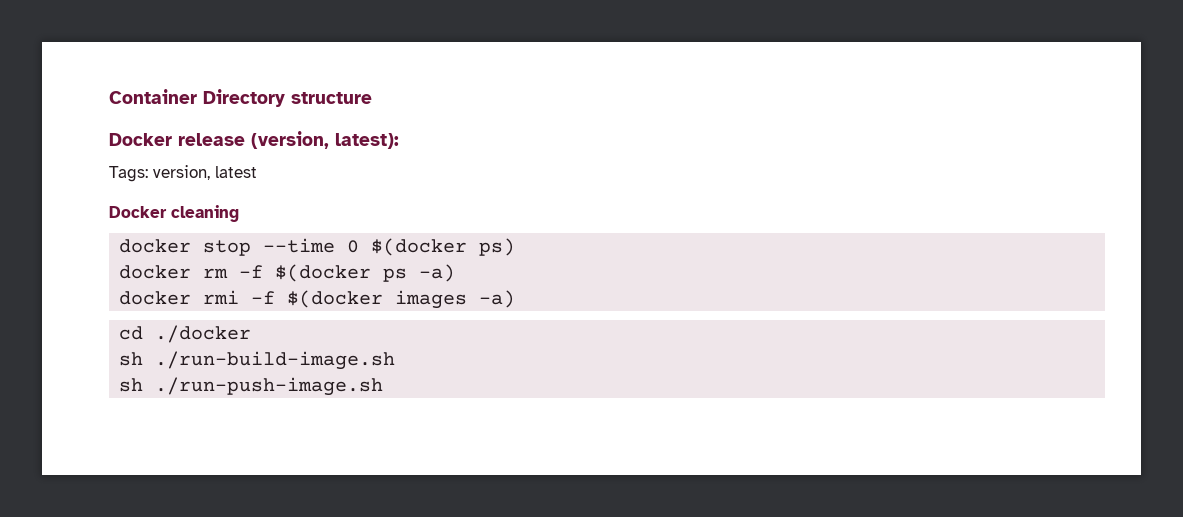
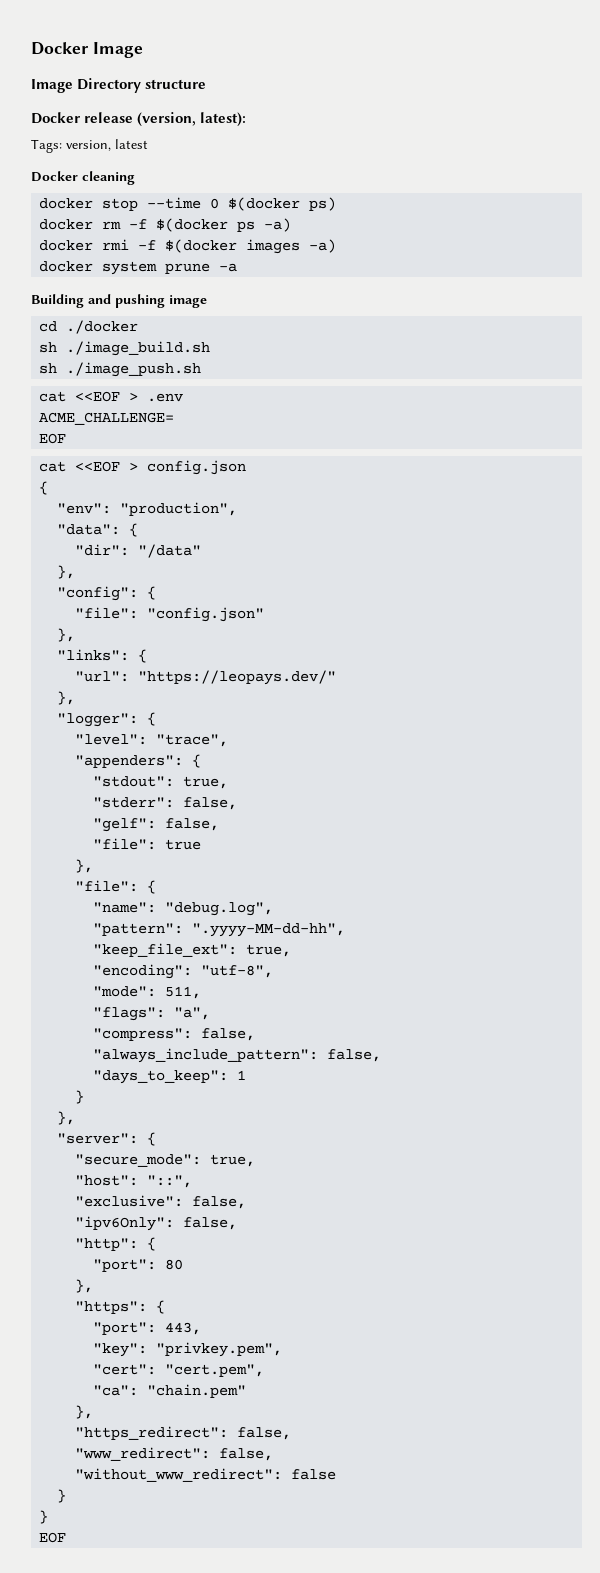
[109,89,197,104] Container -> [31,42,143,58] [31,79,73,93] Docker Image // Image
(516, 299) none -> [39,261,238,275] [31,294,207,308] // docker system prune -a // Building and pushing image
[155,351,396,370] [119,377,384,396] ./run-build-image.sh // sh ./run-push-image.sh -> [66,341,211,356] [39,362,202,377] [39,391,184,402] [39,412,175,425] [39,433,67,444] [39,460,247,475] [39,481,49,495] [57,502,238,516] [57,523,139,537] [75,544,202,558] [57,565,76,579] [57,586,157,601] [75,607,265,622] [57,628,76,642] [57,649,148,663] [75,670,337,685] [57,691,76,705] [57,712,157,727] [75,734,229,747] [75,754,202,768] [93,776,229,789] [93,797,238,810] [93,818,220,832] [93,838,202,850] [75,859,94,873] [75,880,157,894] [93,902,274,916] [93,923,346,937] [93,943,292,957] [93,964,274,979] [93,986,202,999] [93,1007,211,1021] [93,1028,256,1041] [93,1048,382,1063] [93,1070,247,1084] [75,1090,85,1104] [57,1111,76,1125] [57,1132,157,1146] [75,1154,256,1167] [75,1175,193,1188] [75,1195,247,1209] [75,1216,238,1231] [75,1237,157,1251] [93,1259,184,1272] [75,1279,94,1293] [75,1300,166,1314] [93,1322,202,1335] [93,1342,283,1357] [93,1364,265,1377] [93,1384,247,1398] [75,1405,94,1419] [75,1426,292,1440] [75,1447,274,1461] [75,1468,337,1482] [57,1489,67,1503] [39,1510,49,1524] [39,1532,67,1543] ./image_build.sh // sh ./image_push.sh // cat <<EOF > .env // ACME_CHALLENGE= // EOF // cat <<EOF > config.json // { // "env": "production", // "data": { // "dir": "/data" // }, // "config": { // "file": "config.json" // }, // "links": { // "url": "https://leopays.dev/" // }, // "logger": { // "level": "trace", // "appenders": { // "stdout": true, // "stderr": false, // "gelf": false, // "file": true // }, // "file": { // "name": "debug.log", // "pattern": ".yyyy-MM-dd-hh", // "keep_file_ext": true, // "encoding": "utf-8", // "mode": 511, // "flags": "a", // "compress": false, // "always_include_pattern": false, // "days_to_keep": 1 // } // }, // "server": { // "secure_mode": true, // "host": "::", // "exclusive": false, // "ipv6Only": false, // "http": { // "port": 80 // }, // "https": { // "port": 443, // "key": "privkey.pem", // "cert": "cert.pem", // "ca": "chain.pem" // }, // "https_redirect": false, // "www_redirect": false, // "without_www_redirect": false // } // } // EOF

